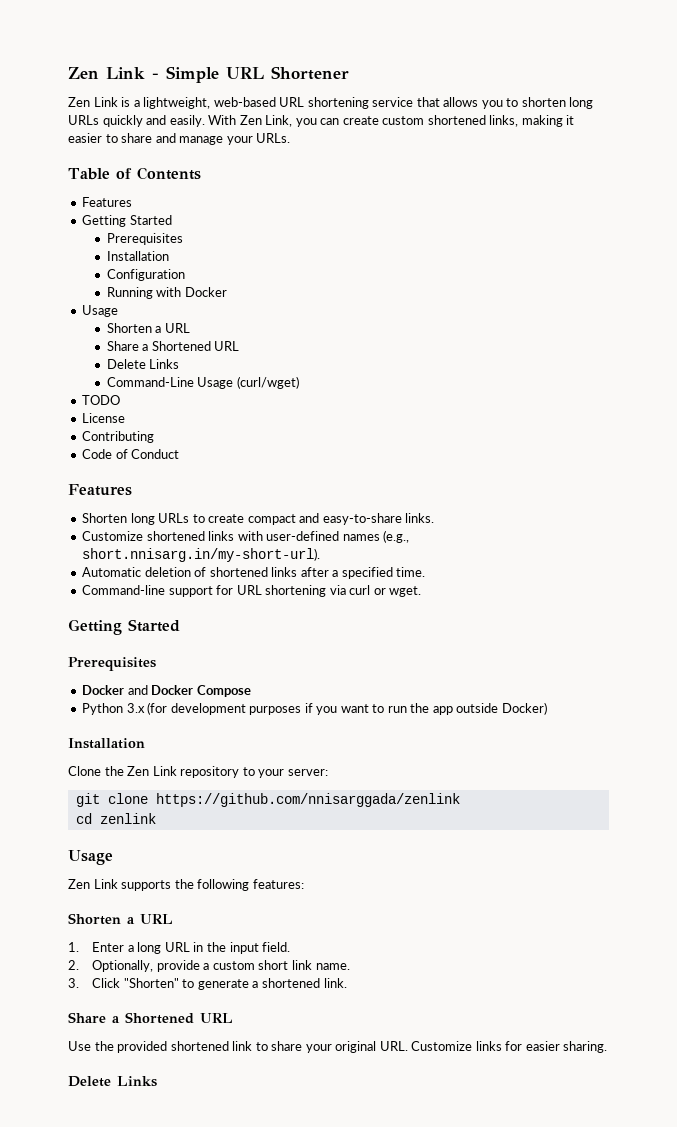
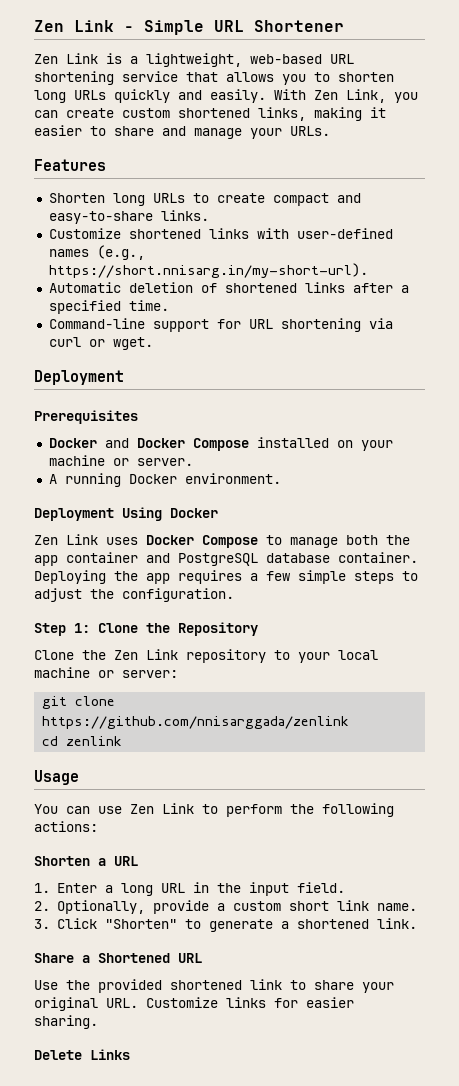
[68,167,201,180] [82,197,133,207] [82,215,172,227] [106,233,183,245] [106,251,169,261] [106,269,185,281] [106,287,227,299] [82,305,119,317] [106,323,190,333] [106,341,240,351] [106,359,180,369] [106,376,299,389] [82,395,121,405] [82,413,126,423] [82,431,155,443] [82,449,180,459] // Table of Contents // Features // Getting Started // Prerequisites // Installation // Configuration // Running with Docker // Usage // Shorten a URL // Share a Shortened URL // Delete Links // Command-Line Usage (curl/wget) // TODO // License // Contributing // Code of Conduct -> (330, 131) none
[82,548,321,562] short.nnisarg.in/my-short-url). -> [48,263,368,278] https://short.nnisarg.in/my-short-url).
[68,619,180,635] Getting Started -> [34,370,124,385] Deployment
[82,702,547,715] [68,738,145,749] // Python 3.x (for development purposes if you want to run the app outside Docker) // Installation -> [256,437,393,451] [48,455,193,466] [48,473,281,487] [34,507,218,521] [34,534,410,548] [34,552,418,566] [34,570,418,584] [34,588,234,602] [34,622,258,636] installed on your machine or server. // A running Docker environment. // Deployment Using Docker // Zen Link uses Docker Compose to manage both the app container and PostgreSQL database container. Deploying the app requires a few simple steps to adjust the configuration. // Step 1: Clone the Repository
(285, 773) none -> [338,650,378,660] [34,667,114,678] local machine or
[68,879,172,891] Zen Link supports -> [34,803,282,817] You can use Zen Link to perform
[252,879,304,889] features: -> [34,821,98,832] actions:

